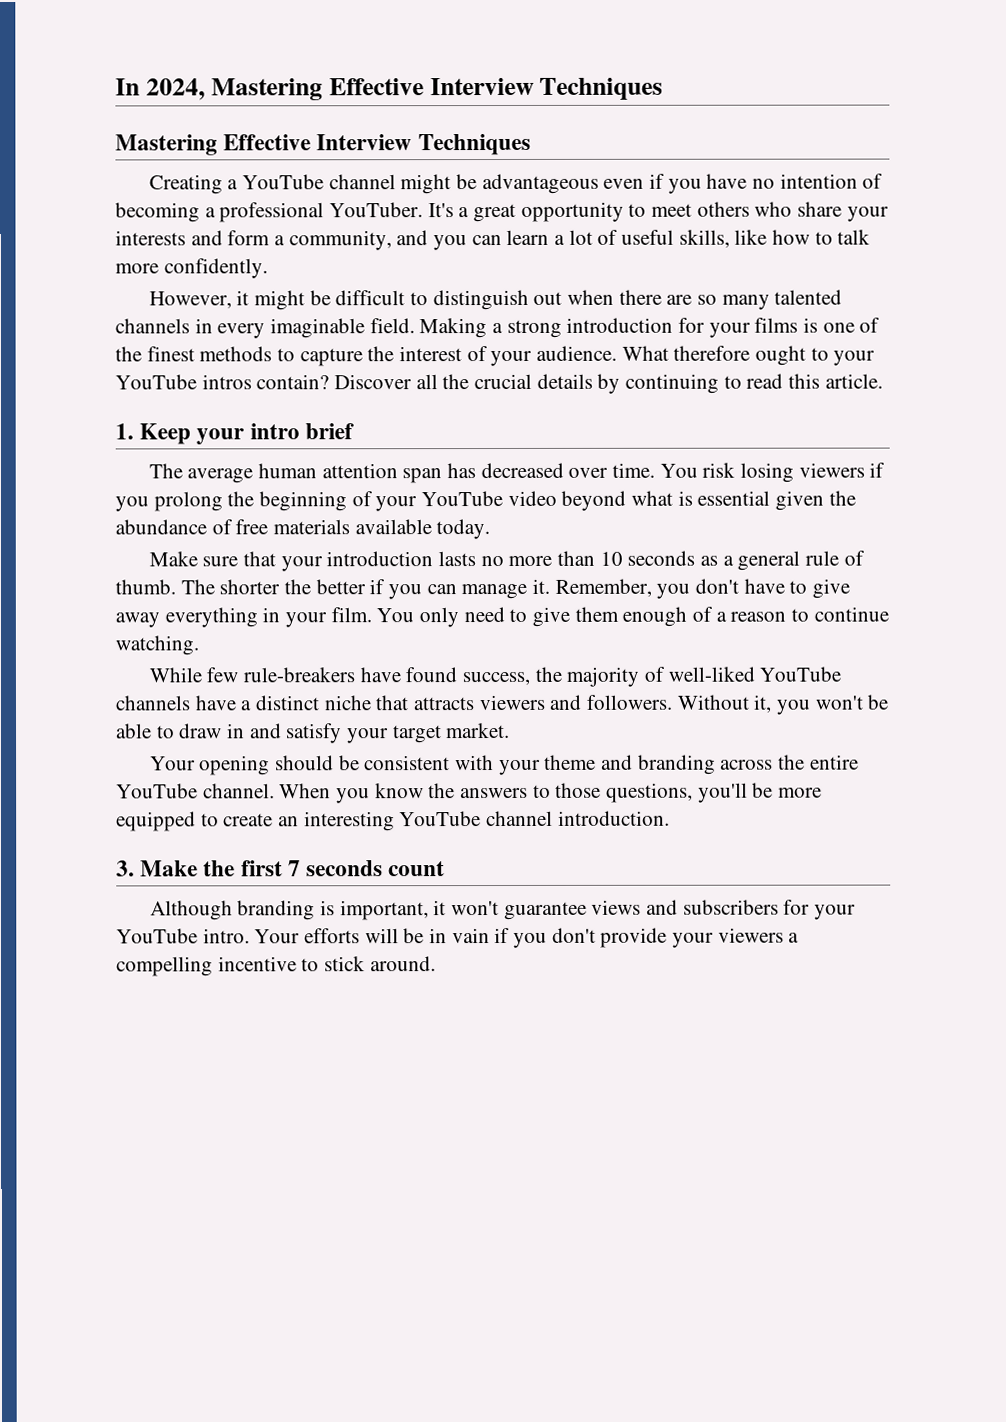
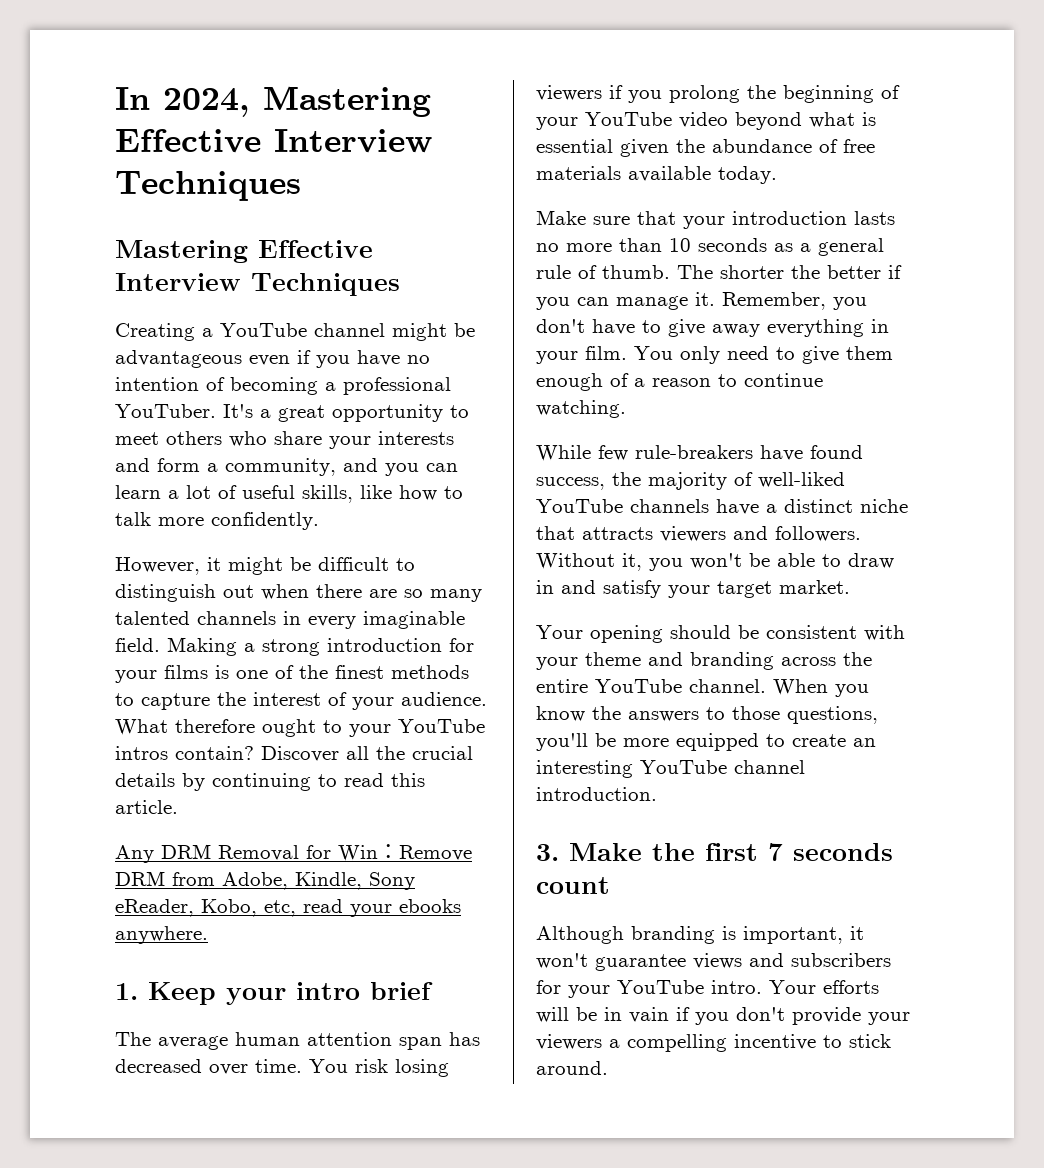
(883, 381) none -> [115,844,472,863] [115,871,415,890] [115,899,461,917] [115,926,208,944] // Any DRM Removal for Win：Remove DRM from Adobe, Kindle, Sony eReader, Kobo, etc, read your ebooks anywhere.

